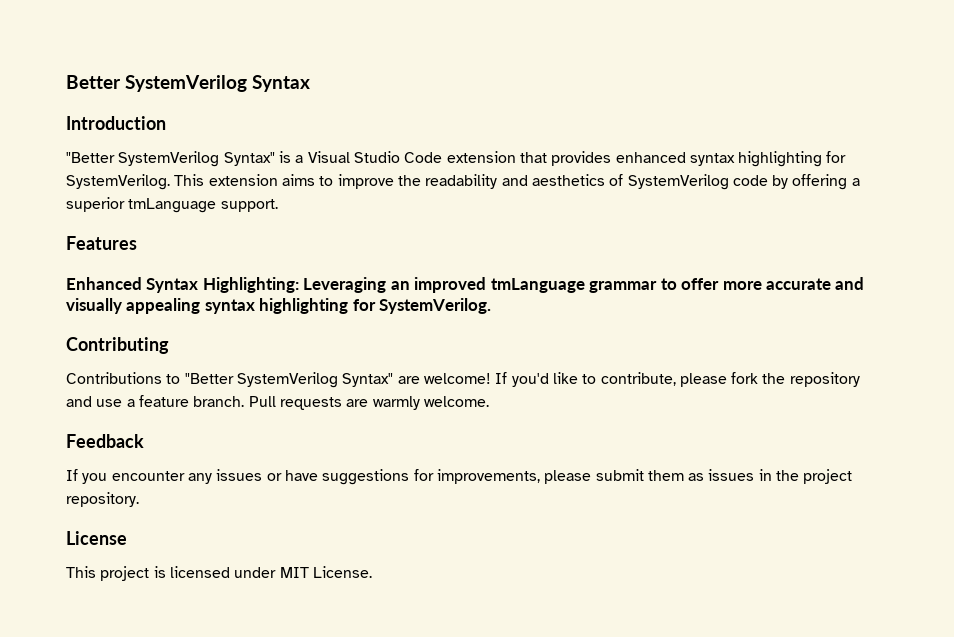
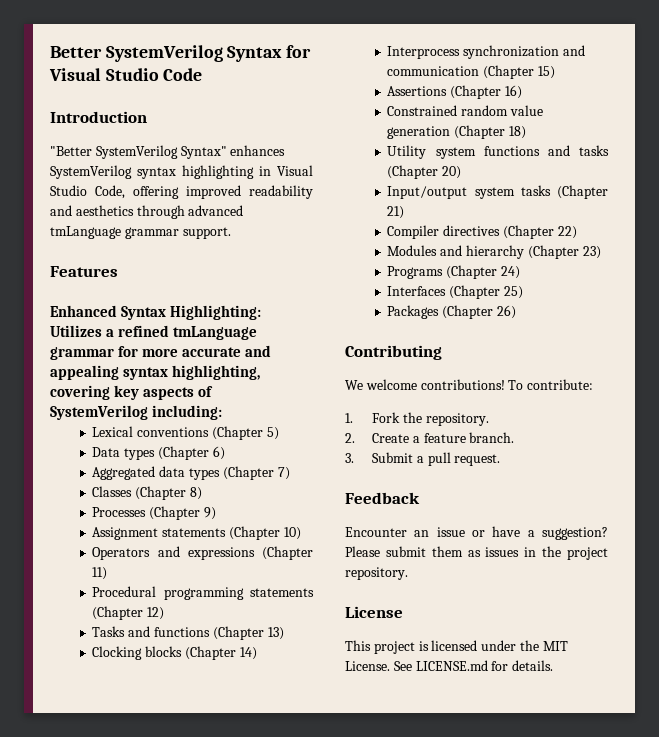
(311, 83) none -> [286,45,312,58] [49,68,203,81] for Visual Studio Code
[278,151,847,167] [66,174,860,190] [66,197,217,213] is a Visual Studio Code extension that provides enhanced syntax highlighting for SystemVerilog. This extension aims to improve the readability and aesthetics of SystemVerilog code by offering a superior tmLanguage -> [230,145,286,156] [50,165,313,179] [50,185,313,199] [50,205,244,219] [50,226,179,239] enhances SystemVerilog syntax highlighting in Visual Studio Code, offering improved readability and aesthetics through advanced tmLanguage grammar
[303,277,720,293] Leveraging an improved tmLanguage grammar to offer -> [50,325,258,340] [50,346,139,360] Utilizes a refined tmLanguage grammar for
[66,298,122,314] visually -> (272, 351) none
[259,298,492,314] [66,337,169,354] [66,372,860,388] [66,395,489,410] [66,434,144,448] [66,469,592,485] highlighting for SystemVerilog. // Contributing // Contributions to "Better SystemVerilog Syntax" are welcome! If you'd like to contribute, please fork the repository and use a feature branch. Pull requests are warmly welcome. // Feedback // If you encounter any issues or have suggestions for improvements, please -> [172,365,261,380] [50,385,214,400] [50,405,223,420] [92,426,279,440] [92,446,225,460] [92,466,290,480] [92,486,202,500] [92,506,216,520] [92,526,301,540] [92,546,313,560] [92,567,108,580] [92,586,314,600] [92,606,165,620] [92,626,284,640] [92,646,257,660] [387,45,585,59] [387,65,555,79] [387,85,522,99] [387,105,543,116] [387,125,526,139] [387,145,609,159] [387,165,462,179] [387,185,608,199] [387,206,405,219] [387,225,577,239] [387,245,601,259] [387,265,520,279] [387,285,523,299] [387,305,516,319] [345,345,442,360] [345,379,594,390] [345,412,489,426] [345,432,515,443] [345,452,501,466] [345,492,420,504] [345,526,608,540] [345,546,380,557] highlighting, covering key aspects of SystemVerilog including: // Lexical conventions (Chapter 5) // Data types (Chapter 6) // Aggregated data types (Chapter 7) // Classes (Chapter 8) // Processes (Chapter 9) // Assignment statements (Chapter 10) // Operators and expressions (Chapter 11) // Procedural programming statements (Chapter 12) // Tasks and functions (Chapter 13) // Clocking blocks (Chapter 14) // Interprocess synchronization and communication (Chapter 15) // Assertions (Chapter 16) // Constrained random value generation (Chapter 18) // Utility system functions and tasks (Chapter 20) // Input/output system tasks (Chapter 21) // Compiler directives (Chapter 22) // Modules and hierarchy (Chapter 23) // Programs (Chapter 24) // Interfaces (Chapter 25) // Packages (Chapter 26) // Contributing // We welcome contributions! To contribute: // 1. Fork the repository. // 2. Create a feature branch. // 3. Submit a pull request. // Feedback // Encounter an issue or have a suggestion? Please
(277, 572) none -> [519,640,539,651] the
(372, 572) none -> [393,660,554,671] See LICENSE.md for details.

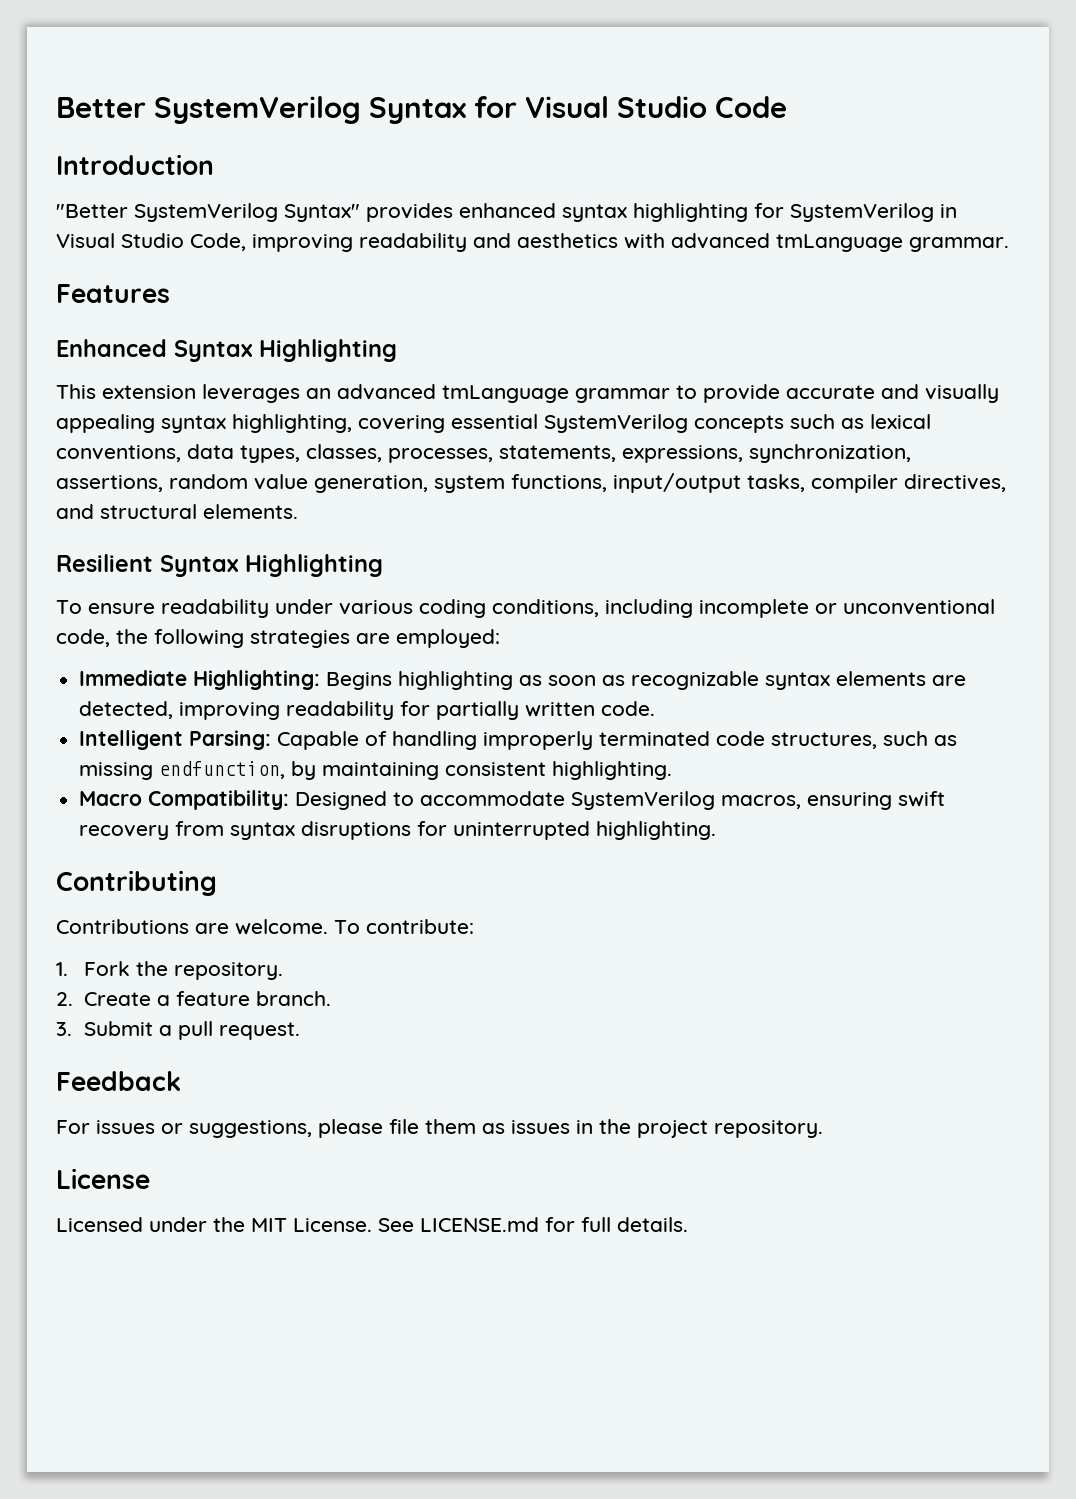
[230,145,286,156] [50,165,254,179] enhances SystemVerilog syntax highlighting -> [366,203,934,222] provides enhanced syntax highlighting for SystemVerilog
[133,185,241,199] offering improved -> [252,234,353,252] improving
[136,205,244,219] [50,226,231,239] through advanced tmLanguage grammar support. -> [624,233,1009,252] with advanced tmLanguage grammar.
[170,305,262,320] [50,325,258,340] [50,346,179,360] Highlighting: Utilizes a refined tmLanguage grammar for more -> [259,339,397,362] [56,384,780,403] Highlighting // This extension leverages an advanced tmLanguage grammar to provide
(272, 351) none -> [925,384,999,403] visually
[114,385,214,400] [50,405,223,420] [92,426,279,440] [92,446,225,460] [92,466,290,480] [92,486,202,500] [92,506,216,520] [92,526,301,540] [92,546,313,560] [92,567,108,580] [92,586,314,600] [92,606,165,620] [92,626,284,640] [92,646,257,660] [387,45,585,59] [387,65,555,79] [387,85,522,99] [387,105,543,116] [387,125,526,139] [387,145,609,159] [387,165,462,179] [387,185,608,199] [387,206,405,219] [387,225,577,239] [387,245,601,259] [387,265,520,279] [387,285,523,299] [387,305,516,319] [345,345,442,360] [345,379,505,390] key aspects of SystemVerilog including: // Lexical conventions (Chapter 5) // Data types (Chapter 6) // Aggregated data types (Chapter 7) // Classes (Chapter 8) // Processes (Chapter 9) // Assignment statements (Chapter 10) // Operators and expressions (Chapter 11) // Procedural programming statements (Chapter 12) // Tasks and functions (Chapter 13) // Clocking blocks (Chapter 14) // Interprocess synchronization and communication (Chapter 15) // Assertions (Chapter 16) // Constrained random value generation (Chapter 18) // Utility system functions and tasks (Chapter 20) // Input/output system tasks (Chapter 21) // Compiler directives (Chapter 22) // Modules and hierarchy (Chapter 23) // Programs (Chapter 24) // Interfaces (Chapter 25) // Packages (Chapter 26) // Contributing // We welcome contributions! -> [451,414,931,433] [56,444,911,463] [56,473,1006,493] [56,504,298,519] [56,554,383,577] [56,599,995,618] [56,629,500,648] [79,670,967,690] [79,701,656,720] [79,730,958,750] [79,761,673,780] [79,790,946,810] [79,821,717,840] [56,870,217,896] [56,919,328,935] essential SystemVerilog concepts such as lexical conventions, data types, classes, processes, statements, expressions, synchronization, assertions, random value generation, system functions, input/output tasks, compiler directives, and structural elements. // Resilient Syntax Highlighting // To ensure readability under various coding conditions, including incomplete or unconventional code, the following strategies are employed: // Immediate Highlighting: Begins highlighting as soon as recognizable syntax elements are detected, improving readability for partially written code. // Intelligent Parsing: Capable of handling improperly terminated code structures, such as missing endfunction, by maintaining consistent highlighting. // Macro Compatibility: Designed to accommodate SystemVerilog macros, ensuring swift recovery from syntax disruptions for uninterrupted highlighting. // Contributing // Contributions are welcome.
[345,526,608,540] [345,546,426,557] Encounter an issue or have a suggestion? Please submit -> [56,1119,419,1138] For issues or suggestions, please file
[345,640,478,654] This project is licensed -> [56,1217,143,1232] Licensed
(509, 666) none -> [581,1217,611,1232] full

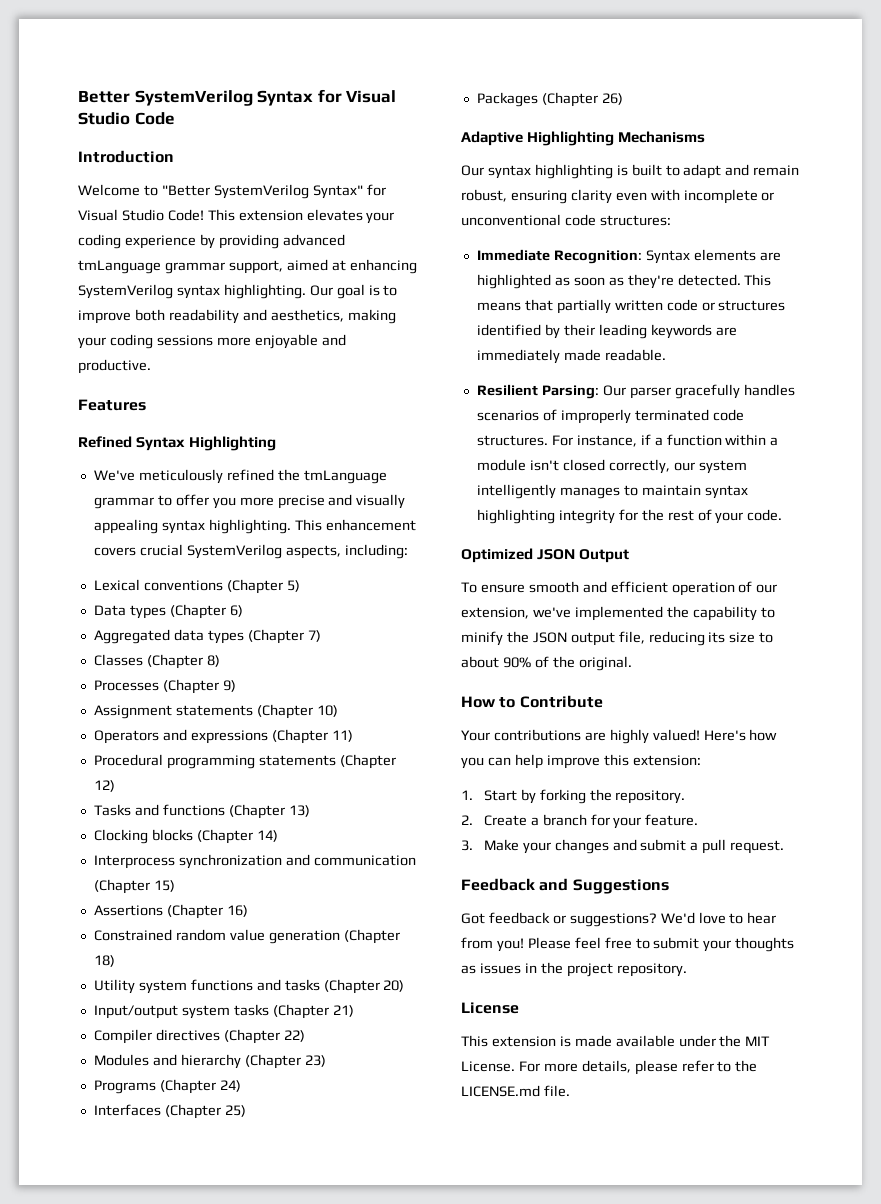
(214, 164) none -> [78,184,158,196] Welcome to
[366,203,957,222] [56,233,1009,252] provides enhanced syntax highlighting for SystemVerilog in Visual Studio Code, improving readability and aesthetics with advanced tmLanguage grammar. -> [366,184,386,196] [78,209,395,224] [78,234,345,249] [78,259,417,274] [78,284,398,299] [78,309,396,324] [78,334,346,349] [78,359,151,374] for Visual Studio Code! This extension elevates your coding experience by providing advanced tmLanguage grammar support, aimed at enhancing SystemVerilog syntax highlighting. Our goal is to improve both readability and aesthetics, making your coding sessions more enjoyable and productive.
[56,339,397,362] [56,384,999,403] [56,414,931,433] [56,444,911,463] [56,473,1006,493] [56,504,298,519] [56,554,383,577] [56,599,995,618] [56,629,500,648] [79,670,967,690] [79,701,656,720] [79,730,958,750] [79,761,673,780] [79,790,946,810] [79,821,717,840] [56,870,217,896] [56,919,474,935] [56,961,130,976] Enhanced Syntax Highlighting // This extension leverages an advanced tmLanguage grammar to provide accurate and visually appealing syntax highlighting, covering essential SystemVerilog concepts such as lexical conventions, data types, classes, processes, statements, expressions, synchronization, assertions, random value generation, system functions, input/output tasks, compiler directives, and structural elements. // Resilient Syntax Highlighting // To ensure readability under various coding conditions, including incomplete or unconventional code, the following strategies are employed: // Immediate Highlighting: Begins highlighting as soon as recognizable syntax elements are detected, improving readability for partially written code. // Intelligent Parsing: Capable of handling improperly terminated code structures, such as missing endfunction, by maintaining consistent highlighting. // Macro Compatibility: Designed to accommodate SystemVerilog macros, ensuring swift recovery from syntax disruptions for uninterrupted highlighting. // Contributing // Contributions are welcome. To contribute: // 1. Fork -> [78,436,277,451] [93,469,387,484] [93,494,406,509] [93,519,416,534] [93,544,408,559] [93,579,300,594] [93,604,243,619] [93,629,321,644] [93,654,220,669] [93,679,236,694] [93,704,338,719] [93,729,353,744] [93,754,396,769] [93,780,115,792] [93,804,310,819] [93,829,278,844] [93,854,416,869] [93,879,175,894] [93,904,248,919] [93,929,400,944] [93,955,115,967] [93,979,405,994] [93,1004,354,1019] [93,1029,305,1044] [93,1054,326,1069] [93,1079,241,1094] [93,1104,246,1119] [476,92,623,107] [461,131,706,146] [461,164,800,179] [461,189,775,204] [461,214,671,226] [476,249,781,264] [476,274,772,289] [476,299,786,314] [476,324,737,339] [476,349,666,364] [476,384,795,399] [476,409,744,424] [476,434,779,447] [476,459,747,474] [476,484,748,499] [476,509,783,524] [461,548,630,563] [461,581,778,596] [461,606,775,621] [461,631,774,646] [461,656,632,671] [461,695,603,708] [461,729,778,744] [461,754,701,769] [461,789,586,804] Refined Syntax Highlighting // We've meticulously refined the tmLanguage grammar to offer you more precise and visually appealing syntax highlighting. This enhancement covers crucial SystemVerilog aspects, including: // Lexical conventions (Chapter 5) // Data types (Chapter 6) // Aggregated data types (Chapter 7) // Classes (Chapter 8) // Processes (Chapter 9) // Assignment statements (Chapter 10) // Operators and expressions (Chapter 11) // Procedural programming statements (Chapter 12) // Tasks and functions (Chapter 13) // Clocking blocks (Chapter 14) // Interprocess synchronization and communication (Chapter 15) // Assertions (Chapter 16) // Constrained random value generation (Chapter 18) // Utility system functions and tasks (Chapter 20) // Input/output system tasks (Chapter 21) // Compiler directives (Chapter 22) // Modules and hierarchy (Chapter 23) // Programs (Chapter 24) // Interfaces (Chapter 25) // Packages (Chapter 26) // Adaptive Highlighting Mechanisms // Our syntax highlighting is built to adapt and remain robust, ensuring clarity even with incomplete or unconventional code structures: // Immediate Recognition: Syntax elements are highlighted as soon as they're detected. This means that partially written code or structures identified by their leading keywords are immediately made readable. // Resilient Parsing: Our parser gracefully handles scenarios of improperly terminated code structures. For instance, if a function within a module isn't closed correctly, our system intelligently manages to maintain syntax highlighting integrity for the rest of your code. // Optimized JSON Output // To ensure smooth and efficient operation of our extension, we've implemented the capability to minify the JSON output file, reducing its size to about 90% of the original. // How to Contribute // Your contributions are highly valued! Here's how you can help improve this extension: // 1. Start by forking
[175,991,331,1006] [56,1021,300,1040] [56,1071,181,1091] [56,1119,476,1138] feature branch. // 3. Submit a pull request. // Feedback // For issues or suggestions, please file them -> [542,814,699,829] [461,839,785,854] [461,878,669,894] [461,912,777,927] [461,937,795,952] branch for your feature. // 3. Make your changes and submit a pull request. // Feedback and Suggestions // Got feedback or suggestions? We'd love to hear from you! Please feel free to submit your thoughts
[56,1217,688,1232] Licensed under the MIT License. See LICENSE.md for full details. -> [461,1035,771,1047] [461,1060,758,1075] [461,1085,570,1097] This extension is made available under the MIT License. For more details, please refer to the LICENSE.md file.

